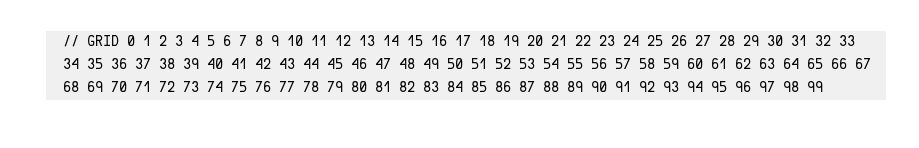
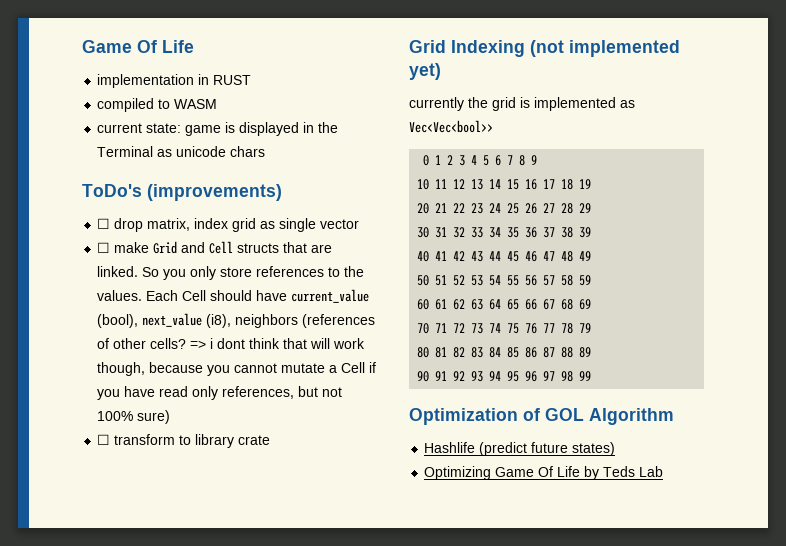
[63,35,120,47] // GRID -> [82,40,194,53] [97,74,252,88] [97,98,218,112] [97,122,339,136] [97,146,266,157] [82,184,282,201] [97,218,360,232] [97,241,333,254] [97,266,365,280] [97,289,370,303] [97,313,376,328] [97,338,366,349] [97,362,377,376] [97,386,343,400] [97,410,171,424] [97,434,271,448] [409,40,680,57] [409,63,441,80] [409,97,635,111] [409,120,493,133] Game Of Life // implementation in RUST // compiled to WASM // current state: game is displayed in the Terminal as unicode chars // ToDo's (improvements) // ☐ drop matrix, index grid as single vector // ☐ make Grid and Cell structs that are linked. So you only store references to the values. Each Cell should have current_value (bool), next_value (i8), neighbors (references of other cells? => i dont think that will work though, because you cannot mutate a Cell if you have read only references, but not 100% sure) // ☐ transform to library crate // Grid Indexing (not implemented yet) // currently the grid is implemented as Vec<Vec<bool>> //
(280, 40) none -> (538, 160) //
(520, 40) none -> (592, 184) //
(760, 40) none -> (592, 208) //
(200, 63) none -> (592, 232) //
(440, 63) none -> (592, 256) //
(680, 63) none -> (592, 280) //
(104, 86) none -> (592, 304) //
(344, 86) none -> (592, 328) //
(584, 86) none -> (592, 352) //
(824, 86) none -> [409,408,674,425] [424,442,616,456] [424,466,664,480] // Optimization of GOL Algorithm // Hashlife (predict future states) // Optimizing Game Of Life by Teds Lab

